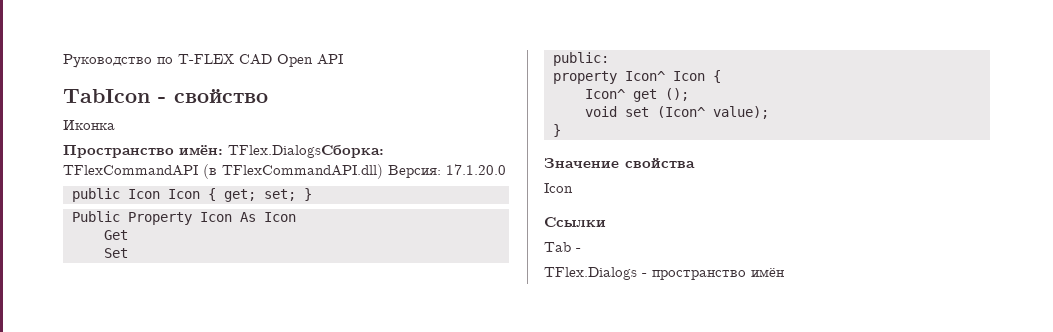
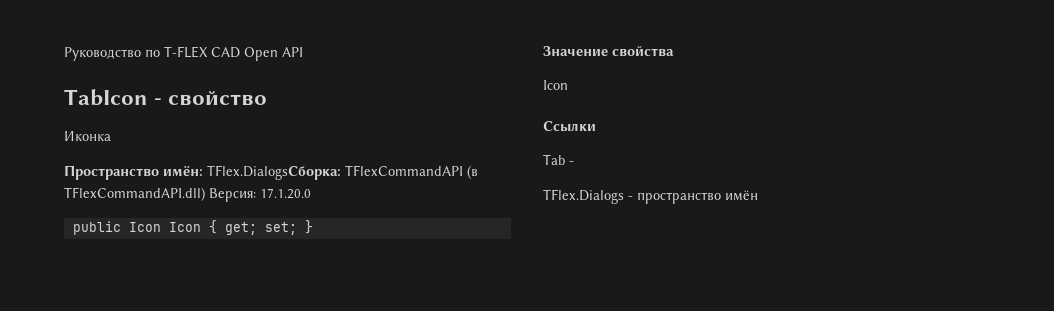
[71,211,296,225] [103,230,128,240] [103,248,128,258] [552,52,609,66] [552,70,721,84] [584,88,689,102] [584,106,769,119] [552,124,561,137] // Public Property Icon As Icon // Get // Set // public: // property Icon^ Icon { // Icon^ get (); // void set (Icon^ value); // } -> (313, 227) none

